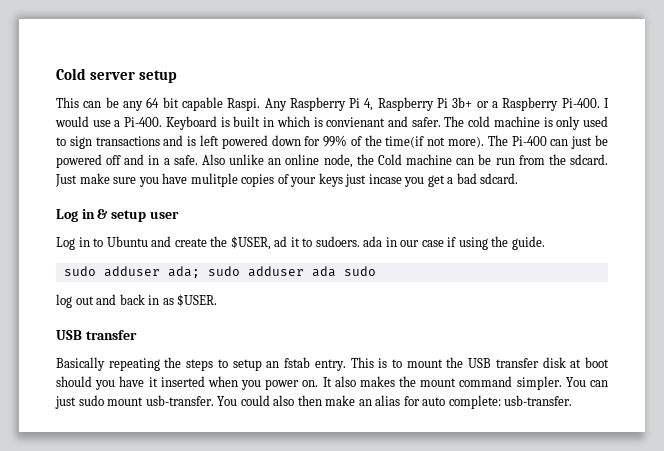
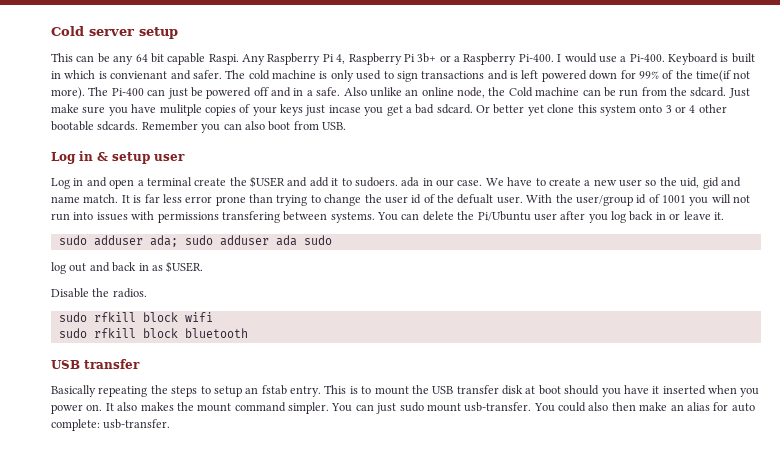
(519, 178) none -> [476,104,727,116] [51,121,346,133] Or better yet clone this system onto 3 or 4 other bootable sdcards. Remember you can also boot from USB.
[93,236,288,250] to Ubuntu and create the $USER, ad -> [86,176,329,189] and open a terminal create the $USER and add
[421,236,545,250] case if using the guide. -> [457,177,741,189] [51,194,751,206] [51,211,724,223] case. We have to create a new user so the uid, gid and name match. It is far less error prone than trying to change the user id of the defualt user. With the user/group id of 1001 you will not run into issues with permissions transfering between systems. You can delete the Pi/Ubuntu user after you log back in or leave it.
(218, 300) none -> [51,288,147,298] [58,312,213,322] [58,328,248,338] // Disable the radios. // sudo rfkill block wifi // sudo rfkill block bluetooth

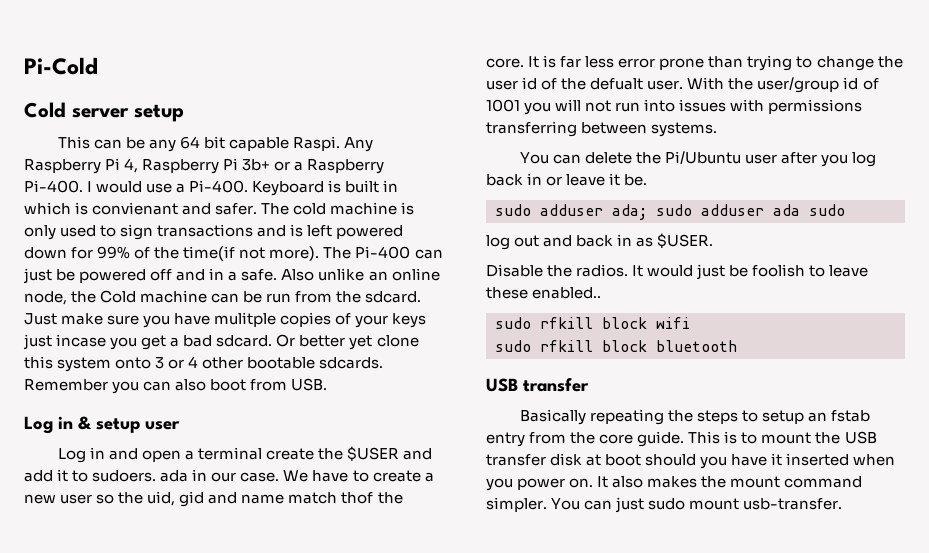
(51, 31) none -> [24,57,98,75] Pi-Cold //
[83,194,119,203] match. -> [288,492,403,504] [486,58,524,68] match thof the core.
[221,211,280,223] transfering -> [486,121,577,137] transferring
(375, 217) none -> (718, 129) //
[713,212,724,220] it. -> [609,173,648,186] it be.
(147, 293) none -> [632,264,869,280] [486,287,602,299] It would just be foolish to leave these enabled..
[290,386,321,397] entry. -> [486,431,685,447] entry from the core guide.
[533,402,755,412] [51,419,171,431] You could also then make an alias for auto complete: usb-transfer. -> (843, 504) none

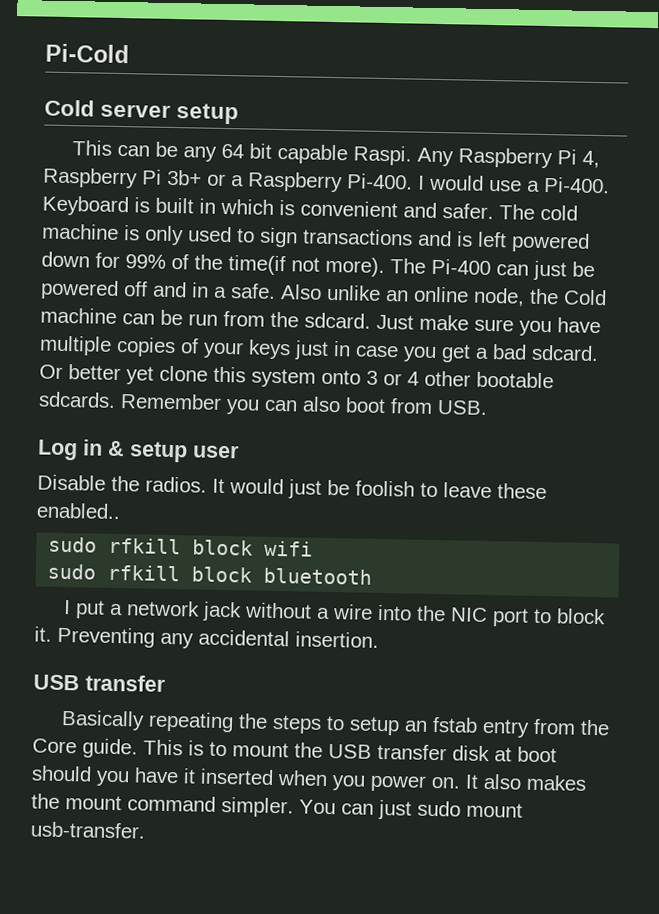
[92,202,179,215] convienant -> [300,200,398,218] convenient
[214,312,277,327] mulitple -> [39,335,112,356] multiple
[56,334,107,347] incase -> [333,341,399,358] in case
[57,446,433,463] [24,469,434,482] [24,491,403,507] [486,55,903,71] [486,77,879,93] [486,99,863,115] [486,121,718,137] [519,151,877,167] [486,173,648,186] [495,204,845,220] [486,233,714,250] // Log in and open a terminal create the $USER and add it to sudoers. ada in our case. We have to create a new user so the uid, gid and name match thof the core. It is far less error prone than trying to change the user id of the defualt user. With the user/group id of 1001 you will not run into issues with permissions transferring between systems. // You can delete the Pi/Ubuntu user after you log back in or leave it be. // sudo adduser ada; sudo adduser ada sudo // log out and back in as $USER. -> (240, 451) none
(737, 346) none -> [62,600,606,627] [34,626,379,649] // I put a network jack without a wire into the NIC port to block it. Preventing any accidental insertion.
[599,434,634,444] core -> [32,738,77,754] Core

